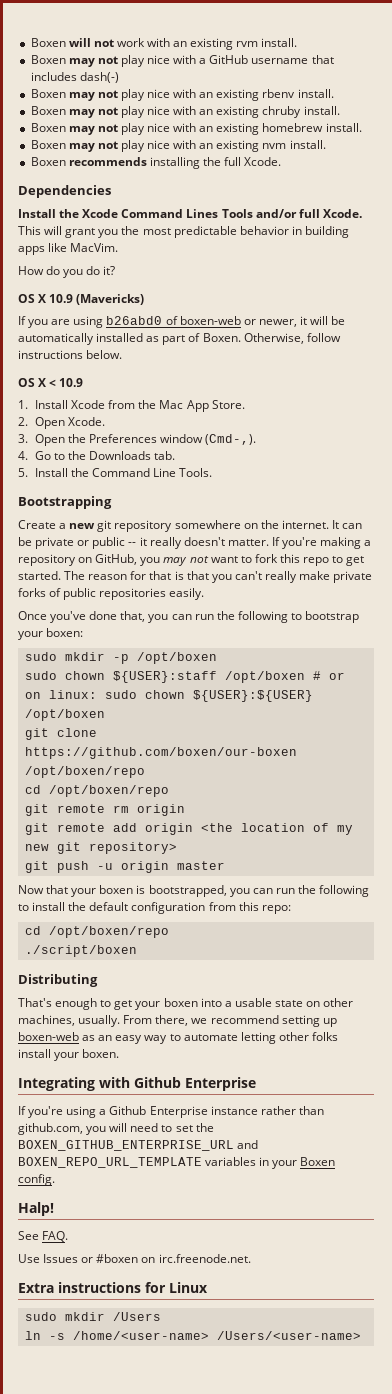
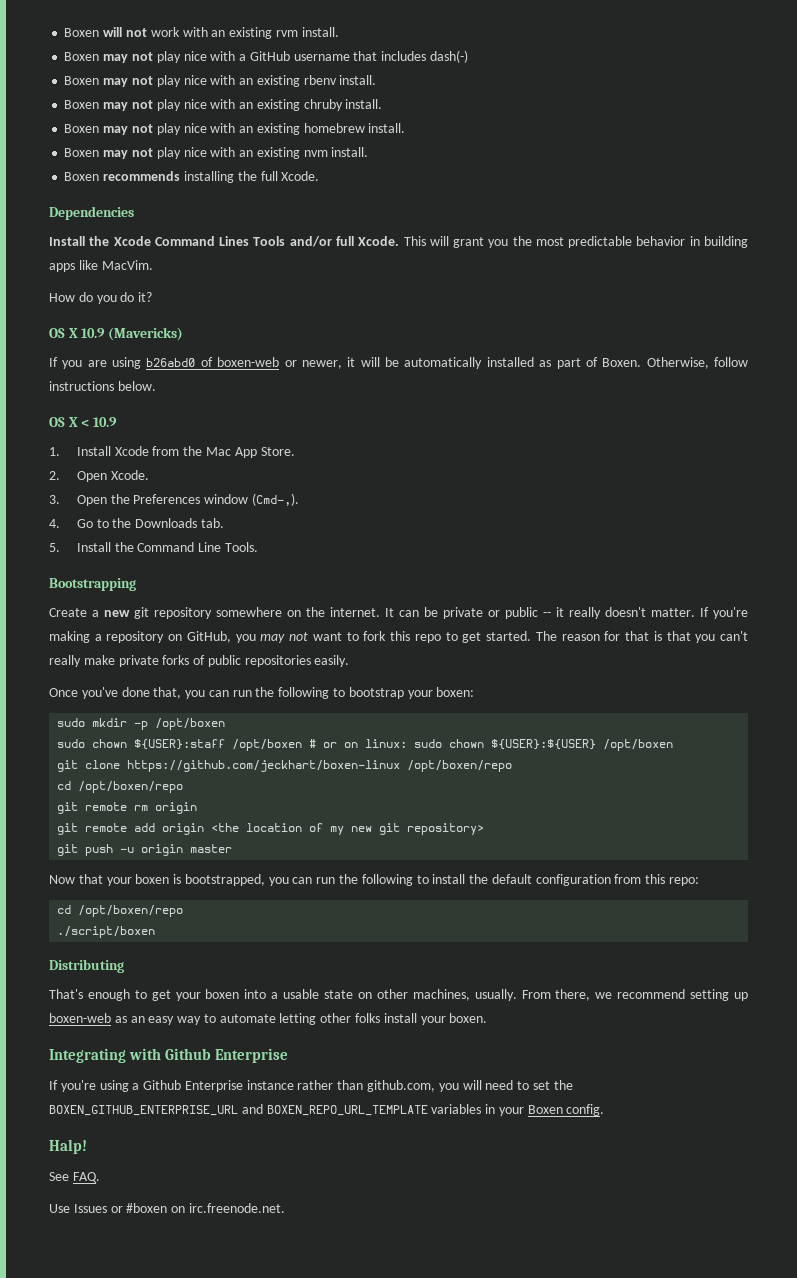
[24,747,297,759] https://github.com/boxen/our-boxen -> [127,760,401,772] https://github.com/jeckhart/boxen-linux
[18,1282,208,1293] [24,1312,161,1321] [24,1331,361,1340] // Extra instructions for Linux // sudo mkdir /Users // ln -s /home/<user-name> /Users/<user-name> -> (285, 1208) none

